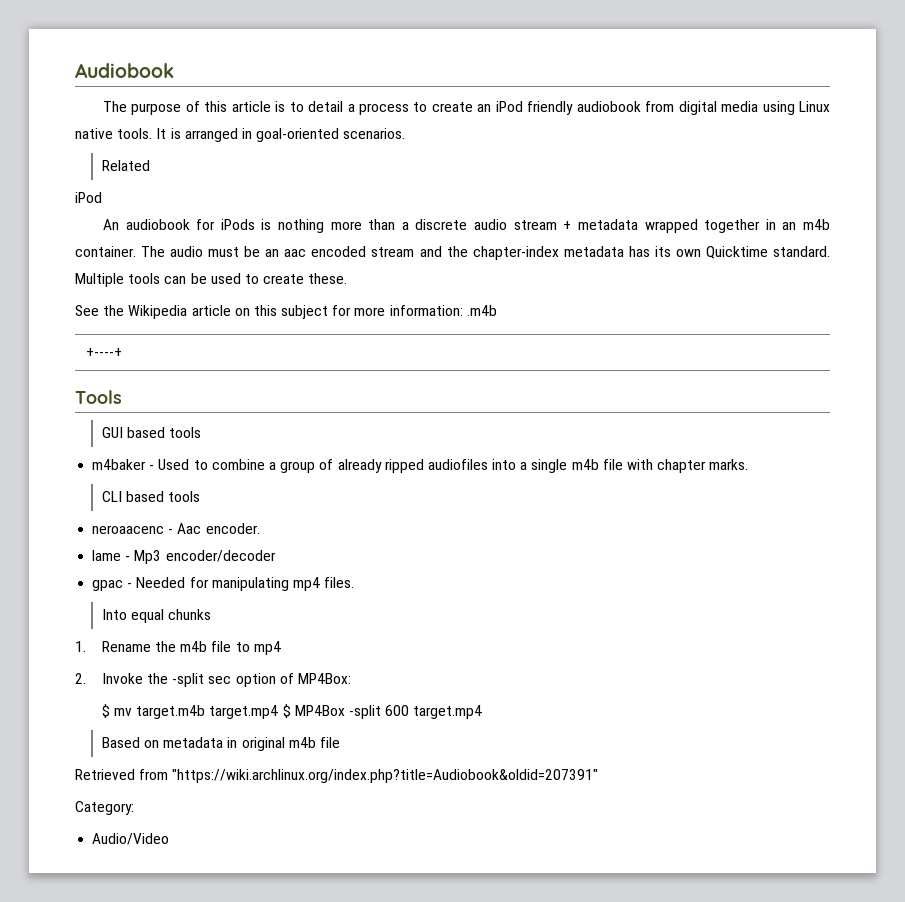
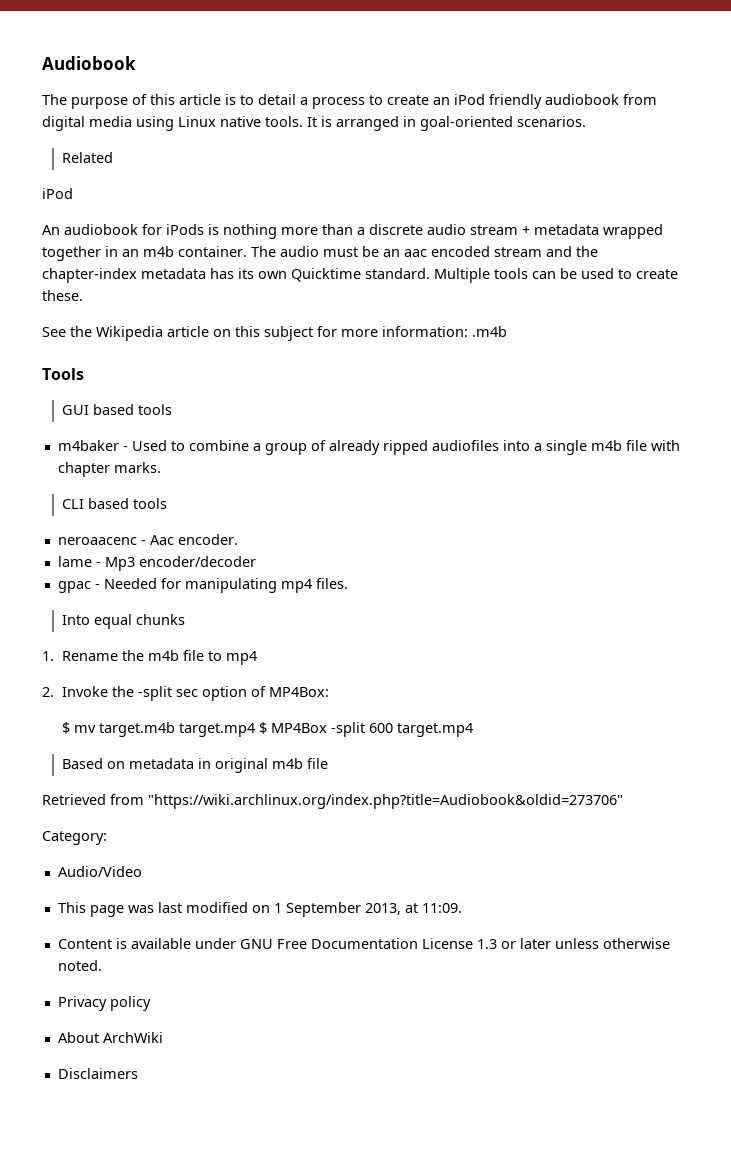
[86,348,123,357] // +----+ -> (507, 331) none
[172,769,599,783] "https://wiki.archlinux.org/index.php?title=Audiobook&oldid=207391" -> [148,794,623,809] "https://wiki.archlinux.org/index.php?title=Audiobook&oldid=273706"
(170, 839) none -> [57,902,462,917] [57,938,670,949] [57,960,102,971] [57,996,151,1011] [57,1032,163,1043] [57,1068,138,1079] // This page was last modified on 1 September 2013, at 11:09. // Content is available under GNU Free Documentation License 1.3 or later unless otherwise noted. // Privacy policy // About ArchWiki // Disclaimers

